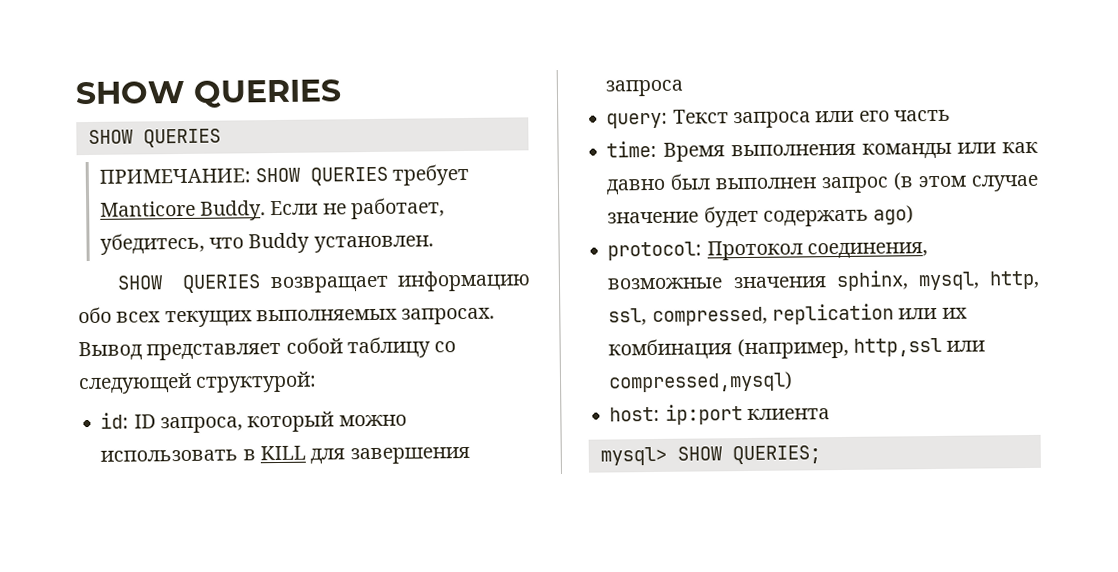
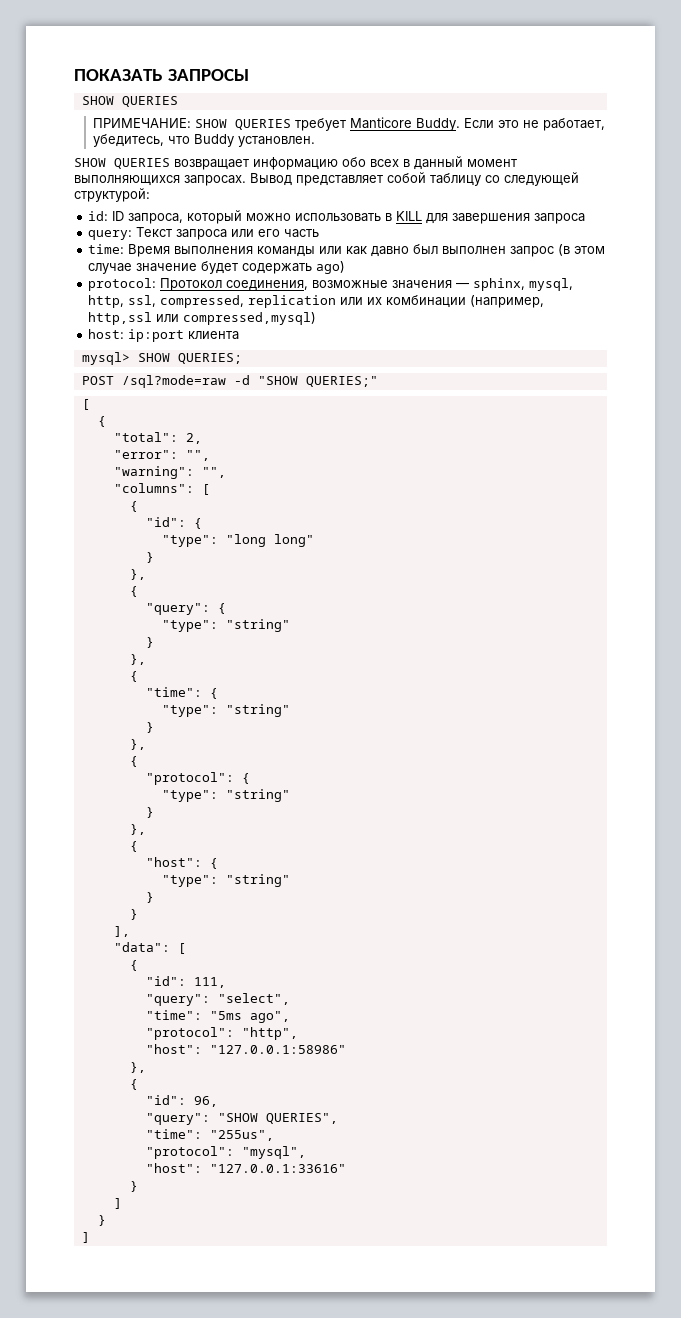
[75,79,342,108] SHOW QUERIES -> [74,69,249,81] ПОКАЗАТЬ ЗАПРОСЫ
(319, 208) none -> [497,120,519,128] это
[164,308,398,328] текущих выполняемых -> [403,156,517,170] [74,175,180,186] в данный момент выполняющихся
(827, 282) none -> [456,283,470,288] —
[608,338,733,360] комбинация -> [386,295,467,308] комбинации
(821, 455) none -> [81,375,378,388] [81,399,90,410] [97,416,106,427] [113,432,202,444] [113,450,210,461] [113,466,226,479] [113,483,210,495] [129,501,138,512] [145,517,202,529] [161,534,314,547] [145,552,154,563] [129,569,146,580] [129,586,138,597] [145,603,226,615] [161,619,290,632] [145,637,154,648] [129,654,146,665] [129,671,138,682] [145,687,218,699] [161,704,290,717] [145,722,154,733] [129,739,146,750] [129,756,138,767] [145,772,250,785] [161,789,290,802] [145,807,154,818] [129,824,146,835] [129,841,138,852] [145,857,218,869] [161,874,290,887] [145,892,154,903] [129,909,138,920] [113,926,130,937] [113,942,186,954] [129,960,138,971] [145,976,226,988] [145,993,290,1006] [145,1010,290,1023] [145,1027,298,1040] [145,1044,346,1054] [129,1062,146,1073] [129,1079,138,1090] [145,1095,218,1107] [145,1113,338,1125] [145,1129,274,1141] [145,1146,306,1159] [145,1163,346,1173] [129,1181,138,1192] [113,1198,122,1209] [97,1215,106,1226] [81,1232,90,1243] // POST /sql?mode=raw -d "SHOW QUERIES;" // [ // { // "total": 2, // "error": "", // "warning": "", // "columns": [ // { // "id": { // "type": "long long" // } // }, // { // "query": { // "type": "string" // } // }, // { // "time": { // "type": "string" // } // }, // { // "protocol": { // "type": "string" // } // }, // { // "host": { // "type": "string" // } // } // ], // "data": [ // { // "id": 111, // "query": "select", // "time": "5ms ago", // "protocol": "http", // "host": "127.0.0.1:58986" // }, // { // "id": 96, // "query": "SHOW QUERIES", // "time": "255us", // "protocol": "mysql", // "host": "127.0.0.1:33616" // } // ] // } // ]

